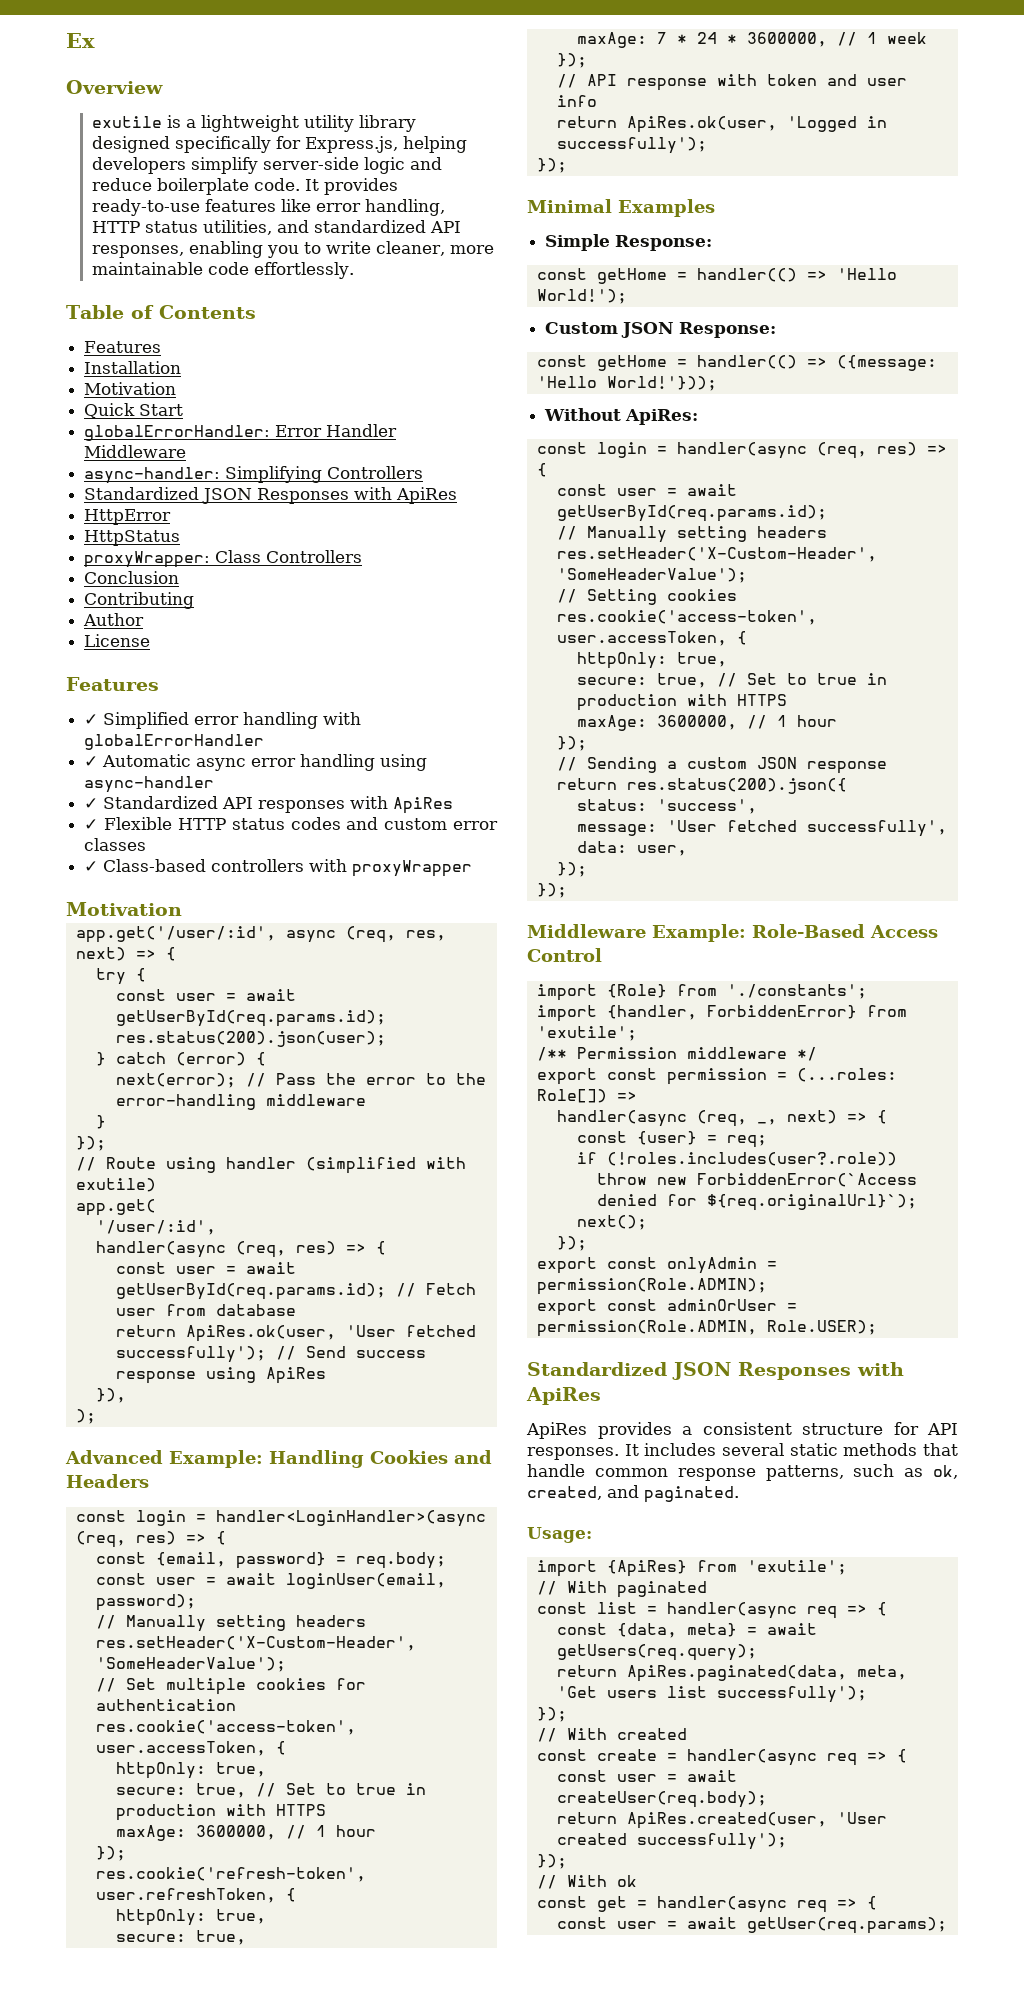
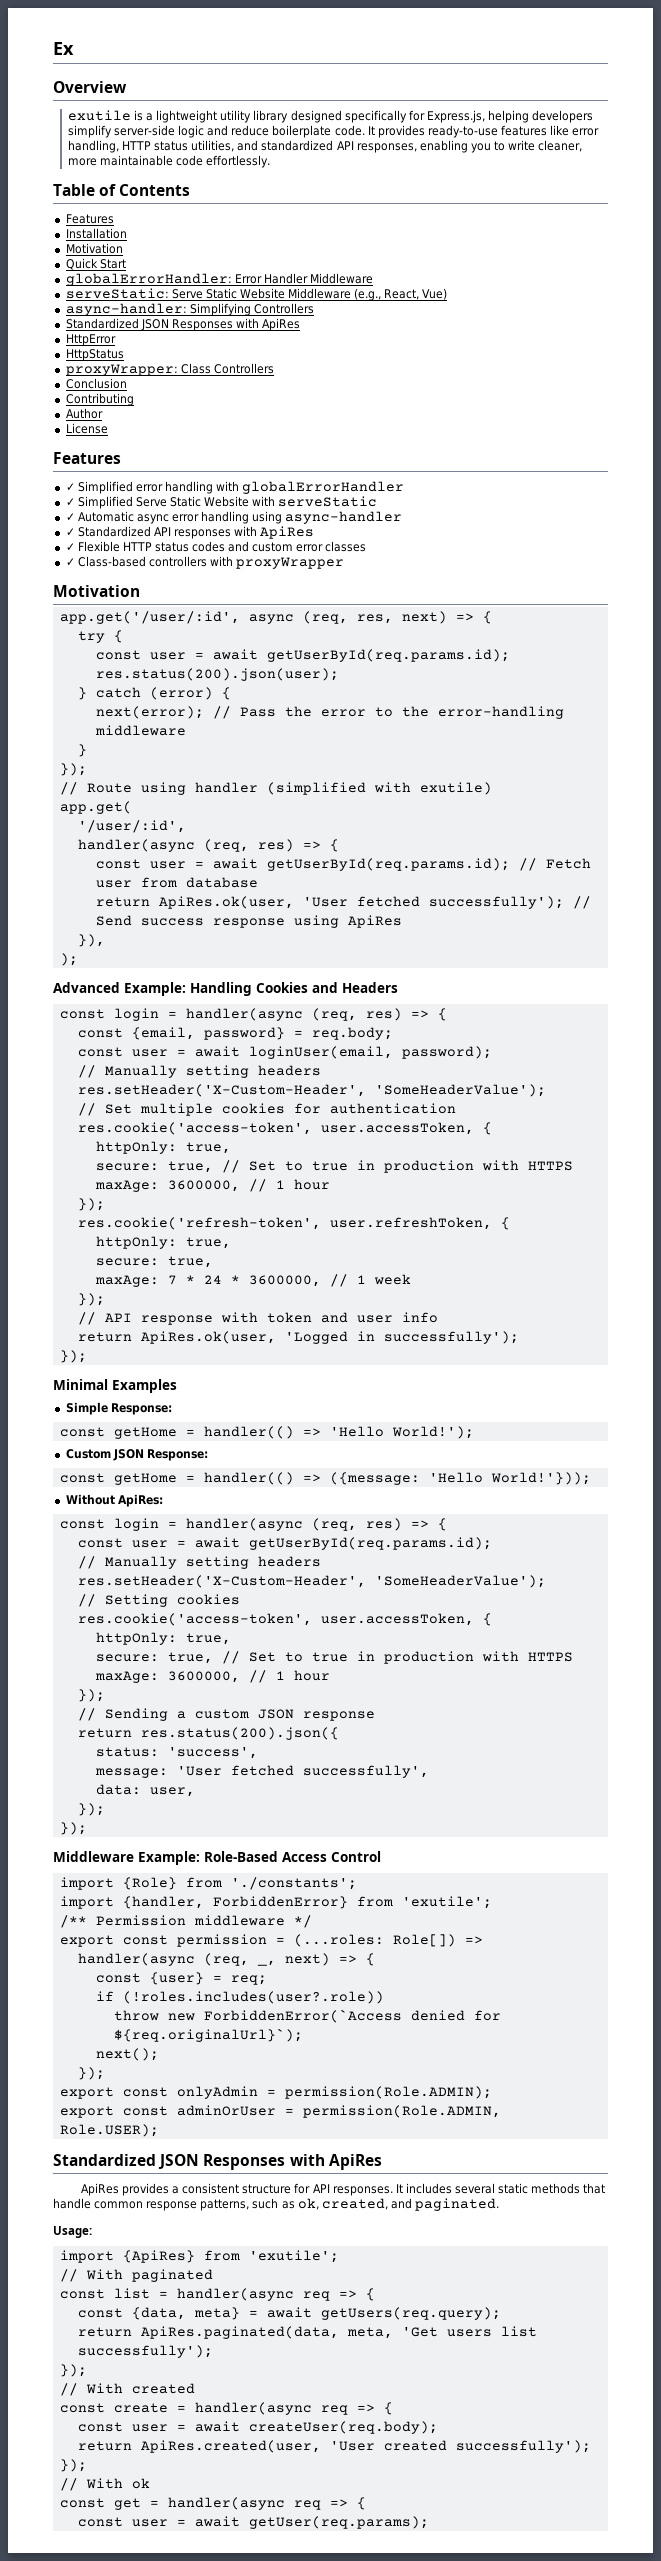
(187, 451) none -> [65,288,448,301] // serveStatic: Serve Static Website Middleware (e.g., React, Vue)
(265, 742) none -> [65,496,378,509] // ✓ Simplified Serve Static Website with serveStatic
[215,1510,486,1527] handler<LoginHandler>(async -> [185,1008,303,1021] handler(async

